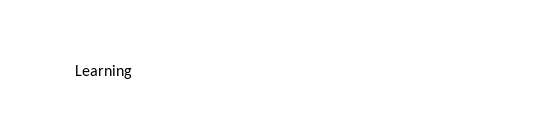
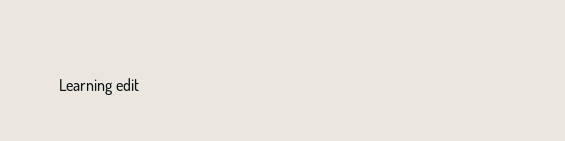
(132, 72) none -> [116,78,140,91] edit

